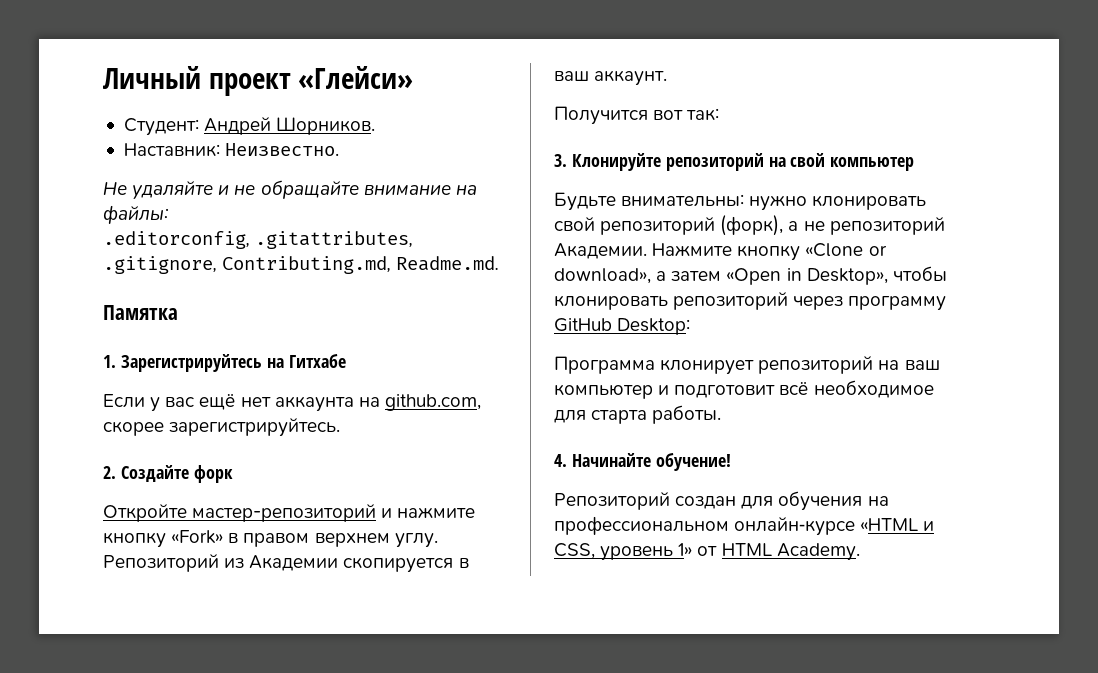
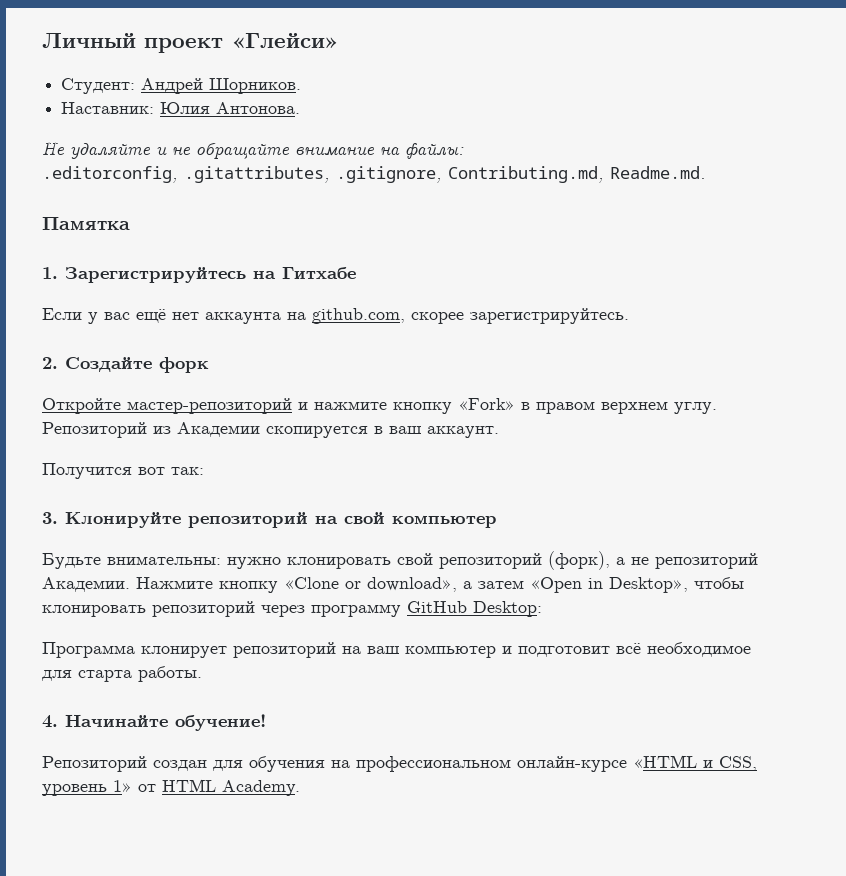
[225,143,340,156] Неизвестно. -> [160,102,301,114] Юлия Антонова.

